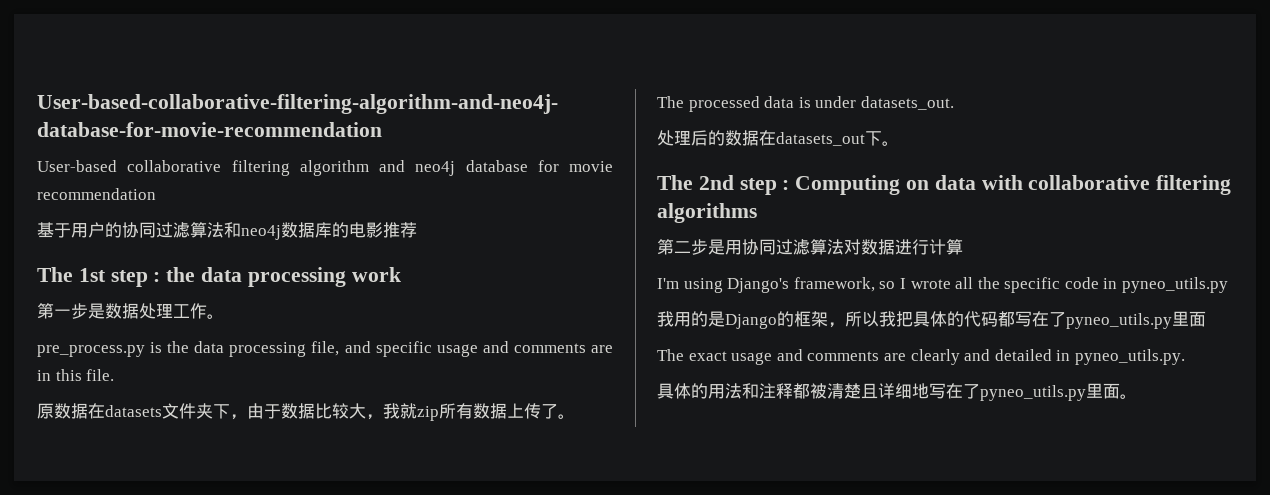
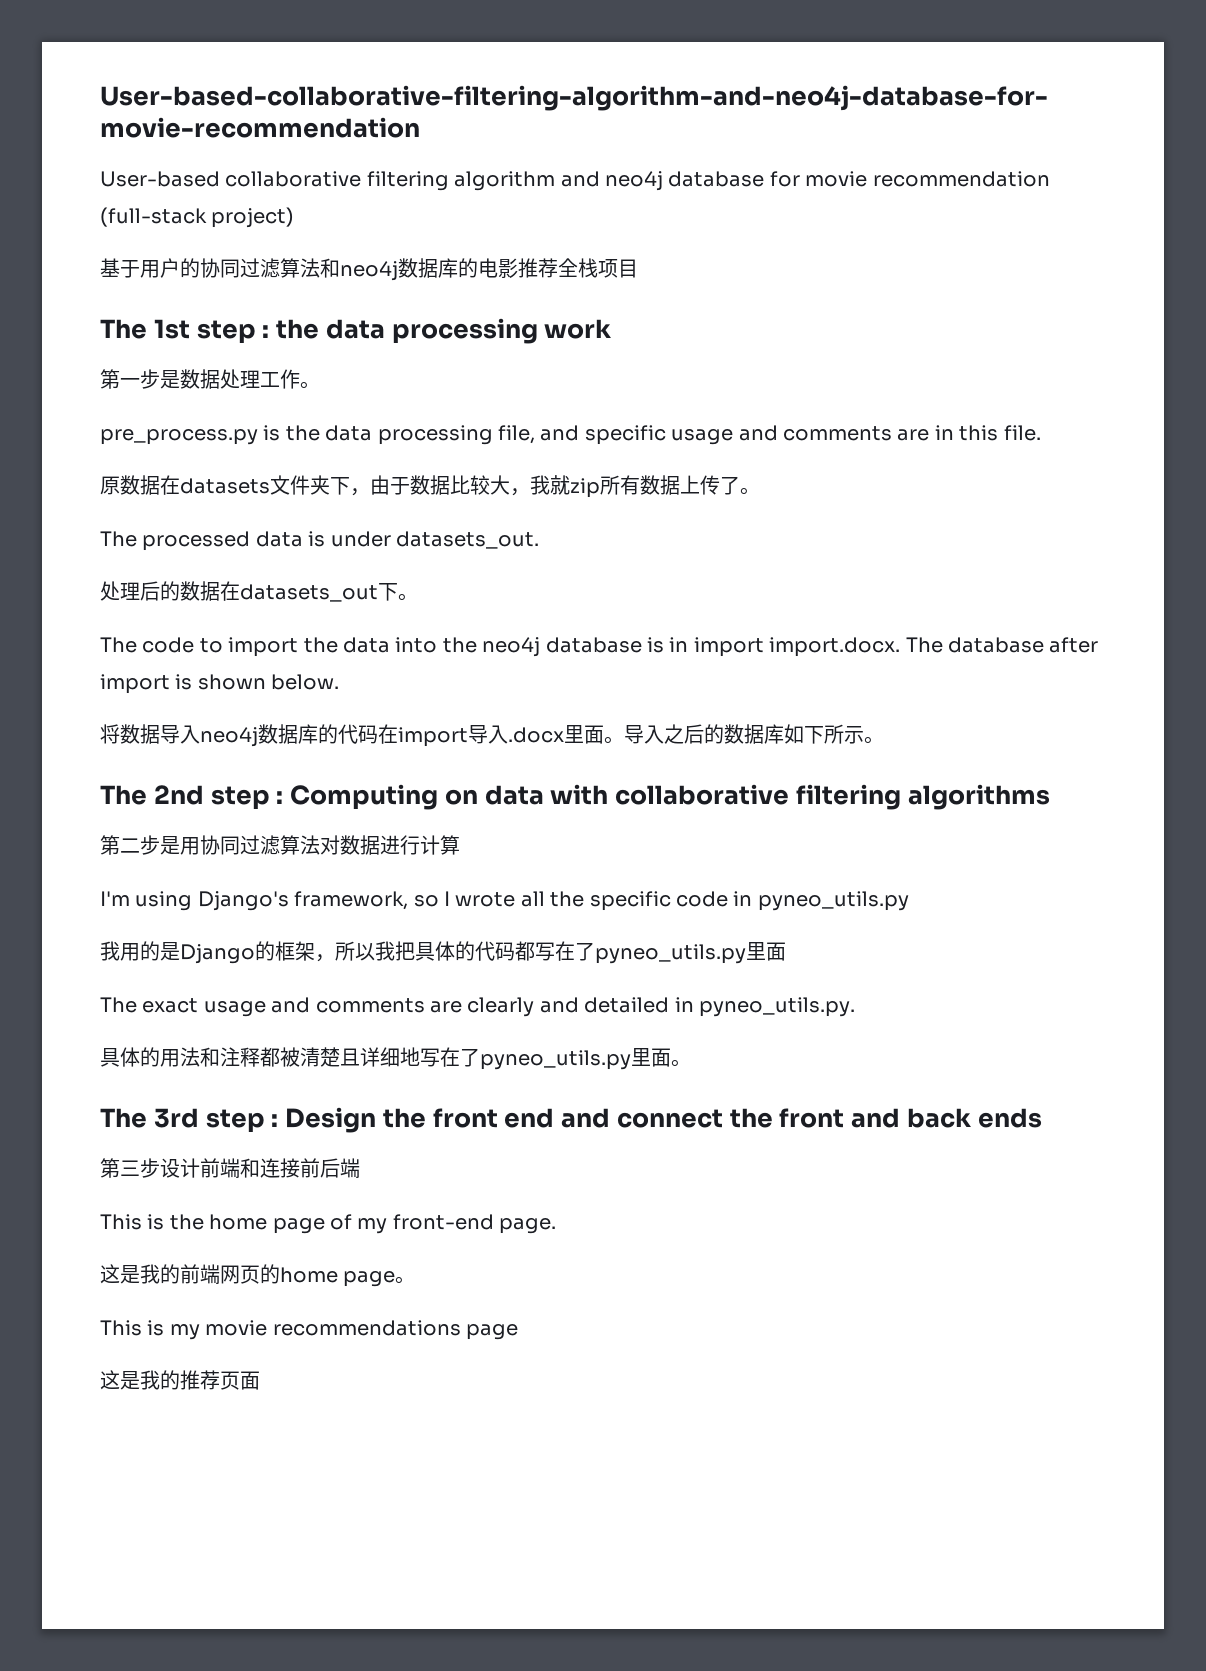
(156, 194) none -> [100,207,295,228] (full-stack project)
(417, 230) none -> [558,258,638,278] 全栈项目
(899, 143) none -> [100,637,1099,657] [100,674,340,694] [100,724,884,747] // The code to import the data into the neo4j database is in import import.docx. The database after import is shown below. // 将数据导入neo4j数据库的代码在import导入.docx里面。导入之后的数据库如下所示。
(1137, 396) none -> [100,1107,1042,1133] [100,1158,360,1178] [100,1214,557,1234] [100,1264,416,1287] [100,1320,518,1340] [100,1370,260,1390] // The 3rd step : Design the front end and connect the front and back ends // 第三步设计前端和连接前后端 // This is the home page of my front-end page. // 这是我的前端网页的home page。 // This is my movie recommendations page // 这是我的推荐页面

